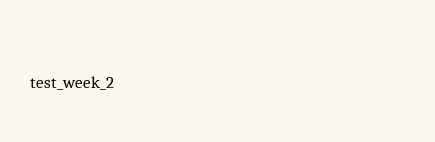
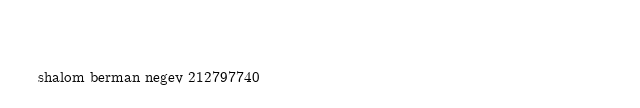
[30,76,114,90] test_week_2 -> [38,71,260,85] shalom berman negev 212797740

